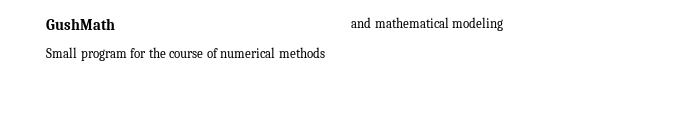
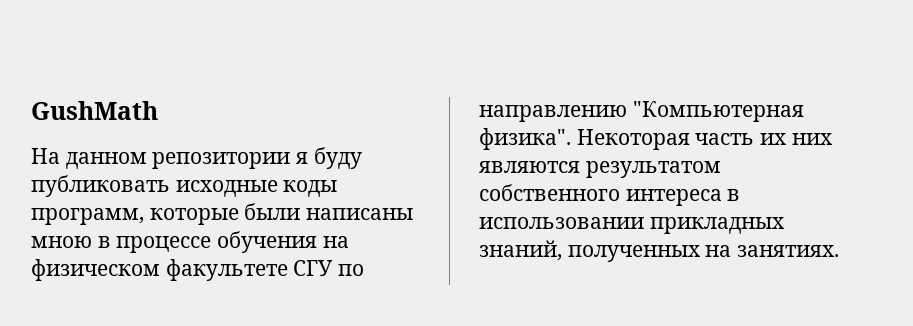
[46,47,325,61] [351,17,504,31] Small program for the course of numerical methods and mathematical modeling -> [31,147,362,169] [31,175,338,197] [31,203,414,225] [31,231,349,253] [31,259,365,281] [479,101,804,122] [479,128,833,150] [479,161,721,178] [479,184,741,206] [479,217,785,234] [479,240,840,262] На данном репозитории я буду публиковать исходные коды программ, которые были написаны мною в процессе обучения на физическом факультете СГУ по направлению "Компьютерная физика". Некоторая часть их них являются результатом собственного интереса в использовании прикладных знаний, полученных на занятиях.

